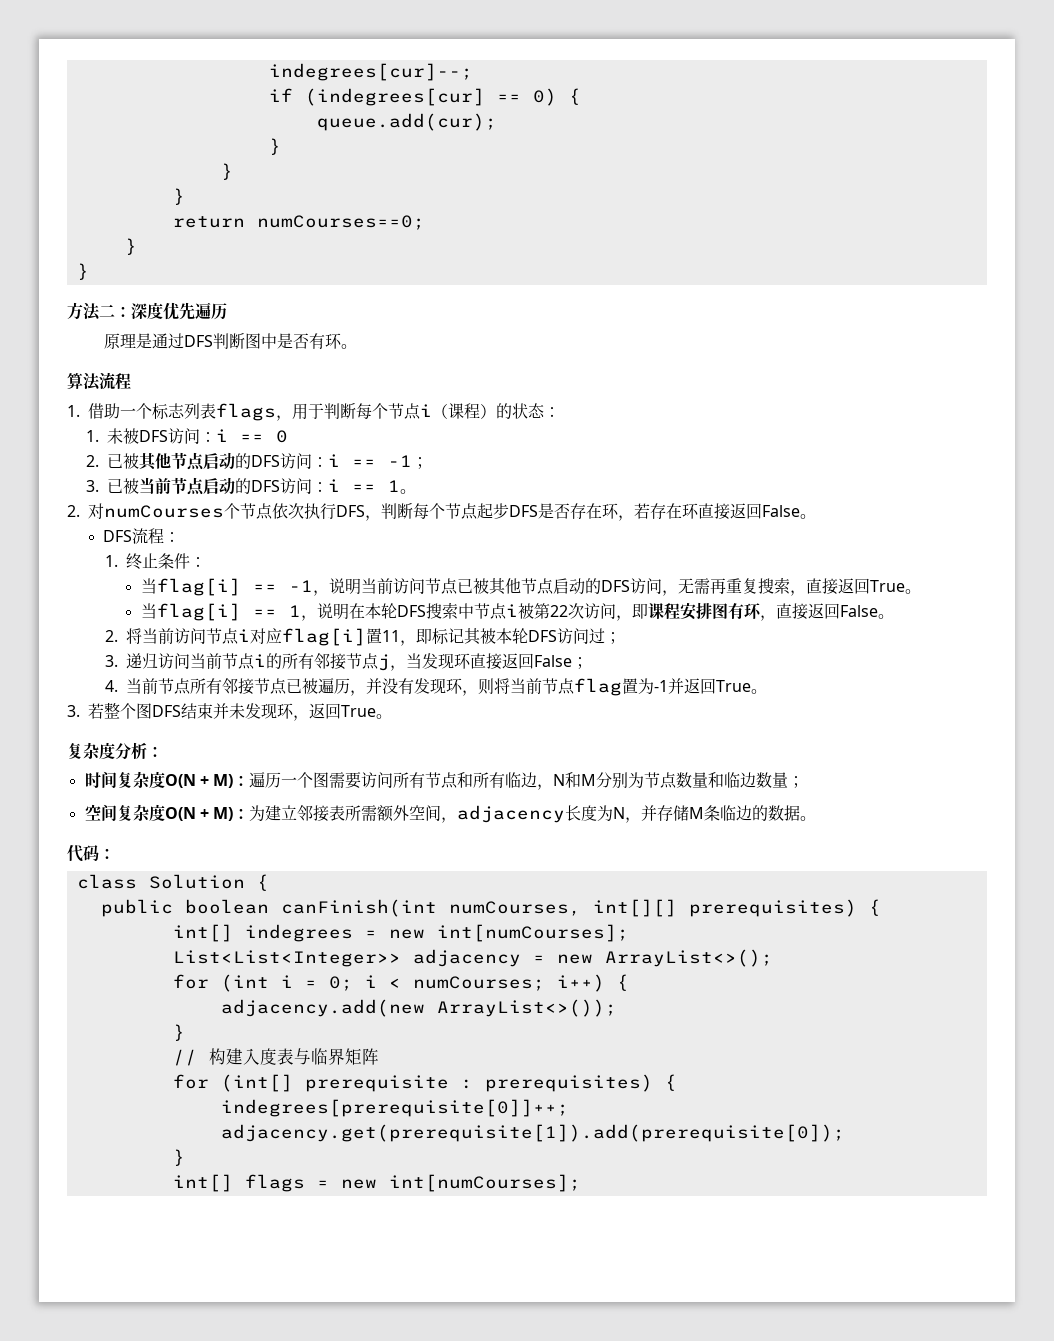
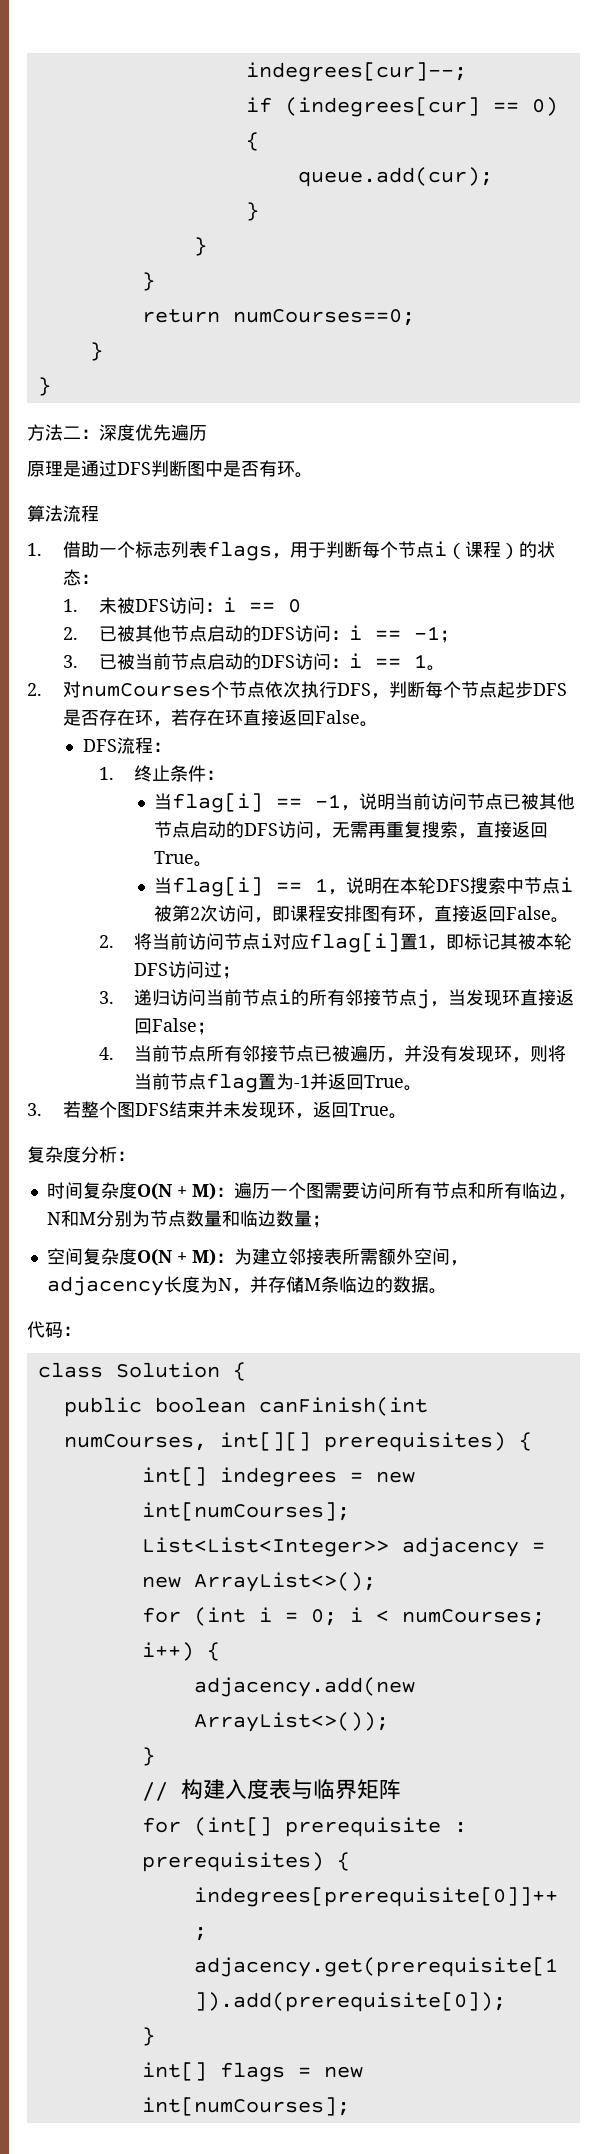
[549,605,568,617] 22 -> [190,907,201,920] 2
[381,630,400,642] 11 -> [418,935,429,948] 1

